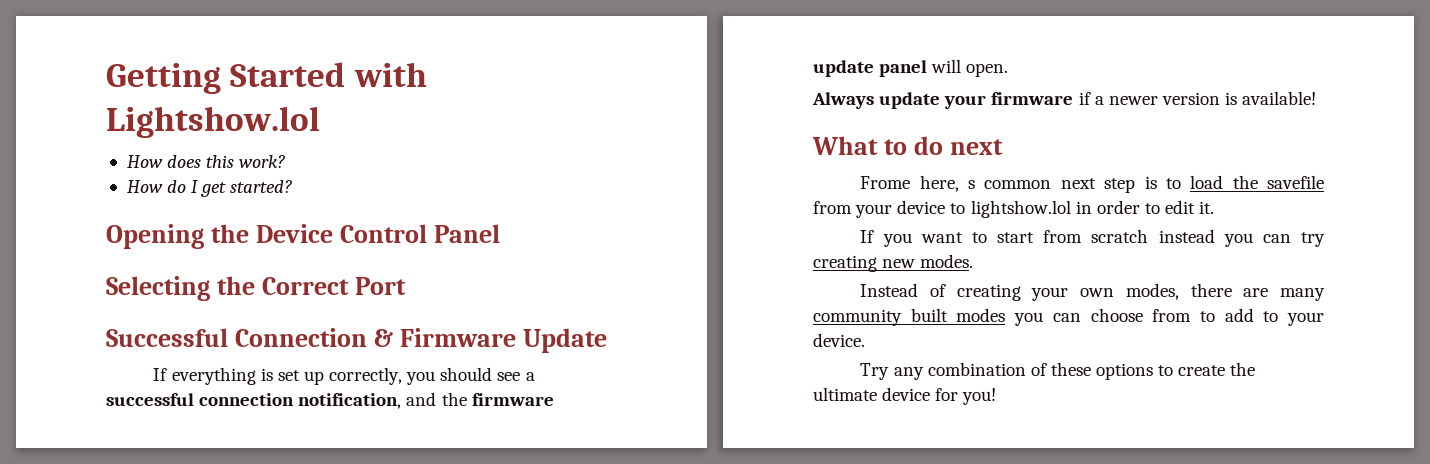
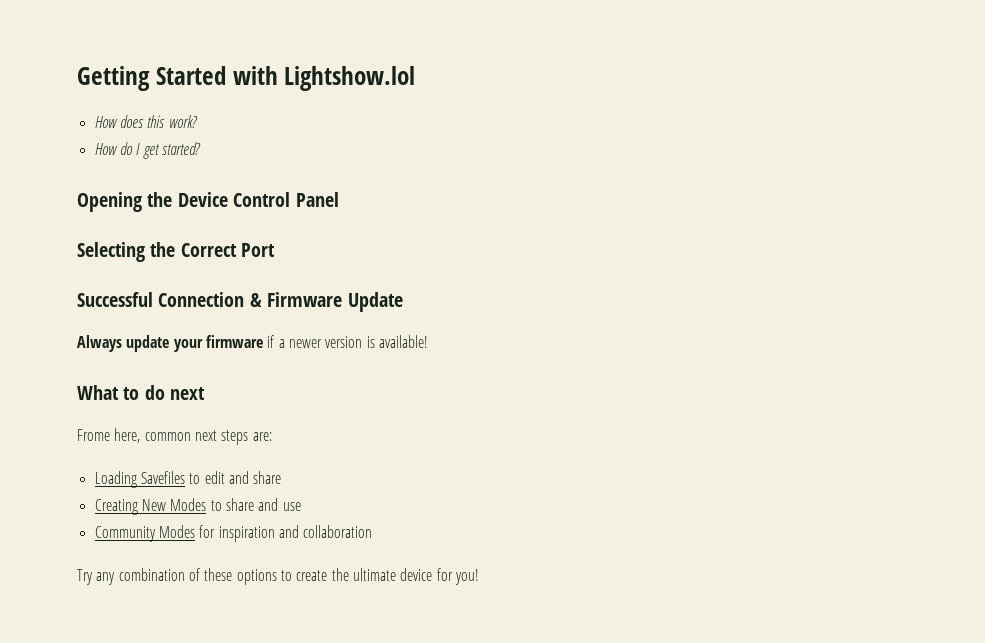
[153,367,535,385] [106,392,554,409] [813,59,1009,77] // If everything is set up correctly, you should see a successful connection notification, and the firmware update panel will open. -> (403, 302) none
[968,180,976,189] s -> (141, 435) none
[1104,175,1324,193] [813,200,1215,218] [860,229,1325,247] [813,254,974,272] [860,283,1325,301] [813,308,1324,326] [813,333,865,347] step is to load the savefile from your device to lightshow.lol in order to edit it. // If you want to start from scratch instead you can try creating new modes. // Instead of creating your own modes, there are many community built modes you can choose from to add to your device. -> [221,430,272,445] [94,471,282,488] [94,498,301,515] [94,525,373,542] steps are: // Loading Savefiles to edit and share // Creating New Modes to share and use // Community Modes for inspiration and collaboration

